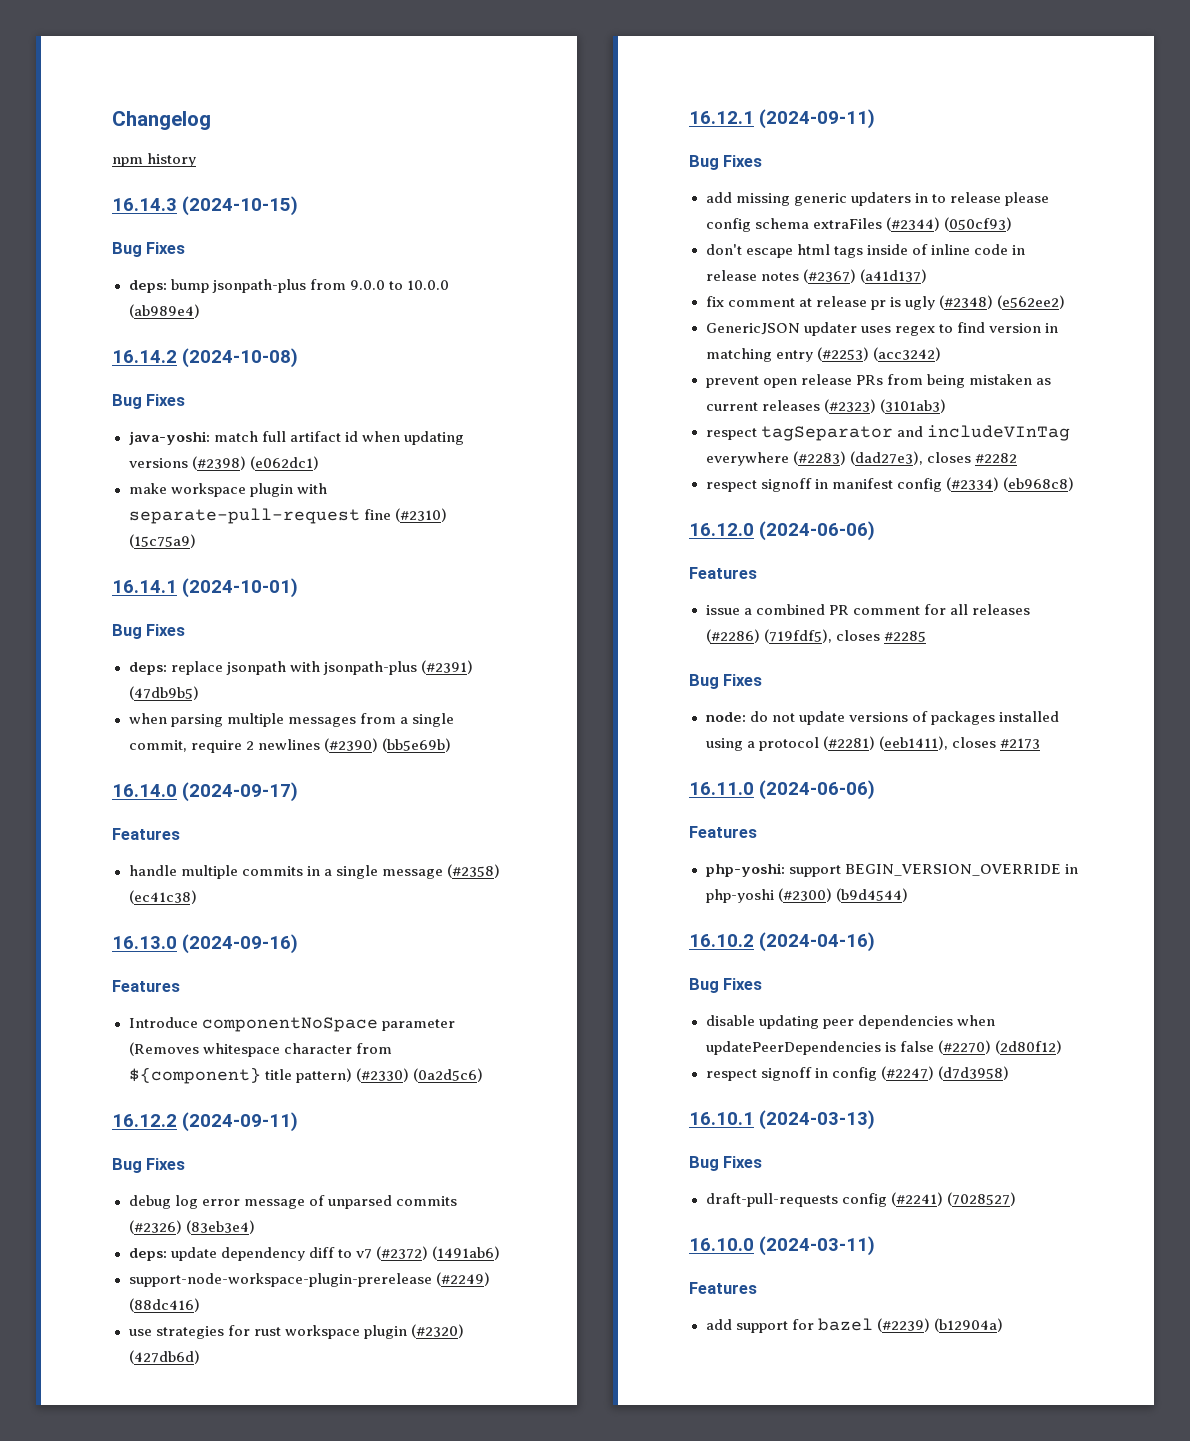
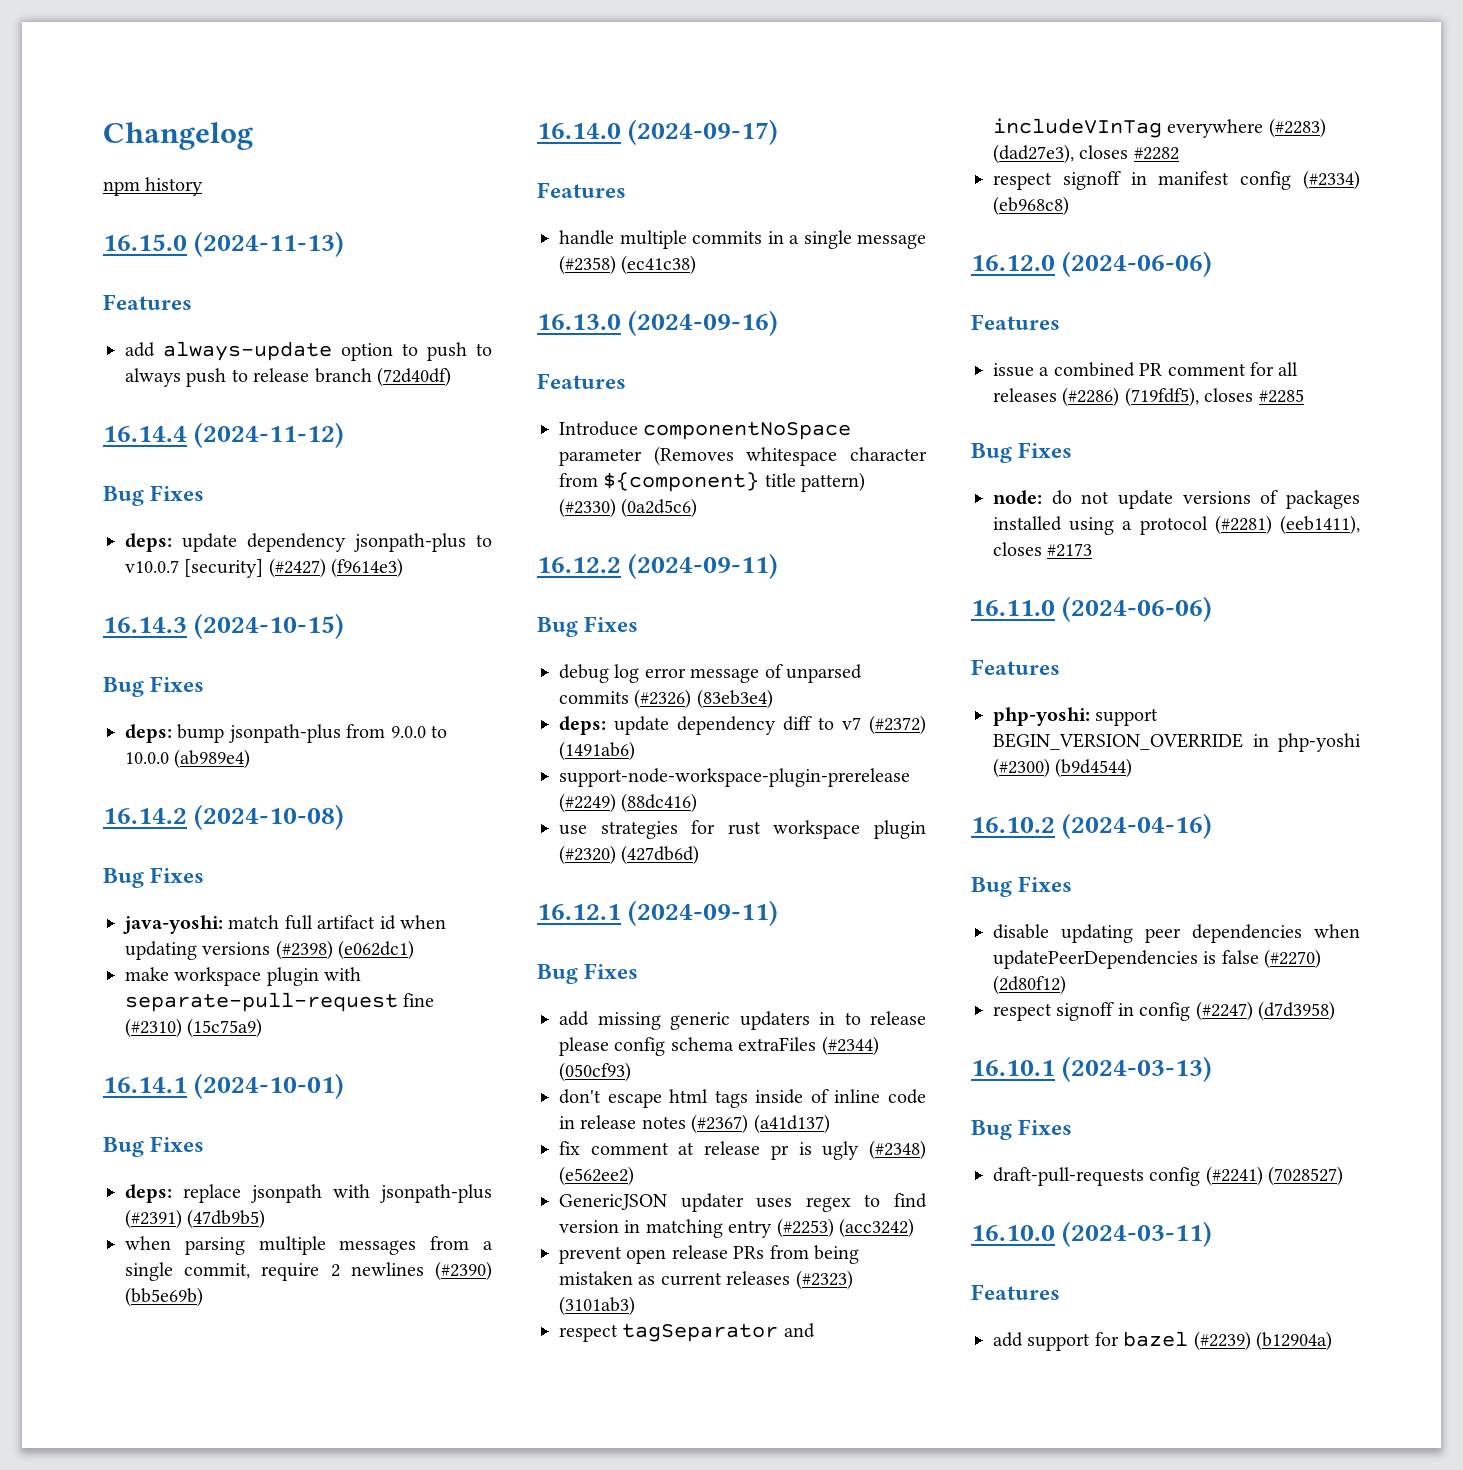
(197, 160) none -> [103,231,345,257] [103,294,192,310] [125,341,492,361] [125,367,451,387] [103,422,345,448] [103,485,205,506] [125,533,492,552] [125,558,404,578] // 16.15.0 (2024-11-13) // Features // add always-update option to push to always push to release branch (72d40df) // 16.14.4 (2024-11-12) // Bug Fixes // deps: update dependency jsonpath-plus to v10.0.7 [security] (#2427) (f9614e3)

